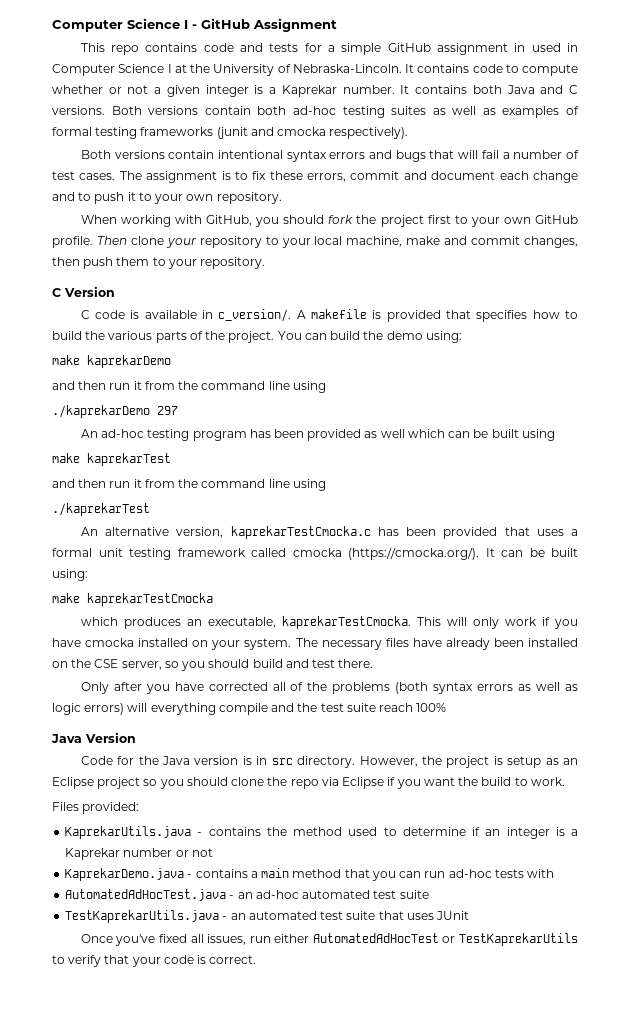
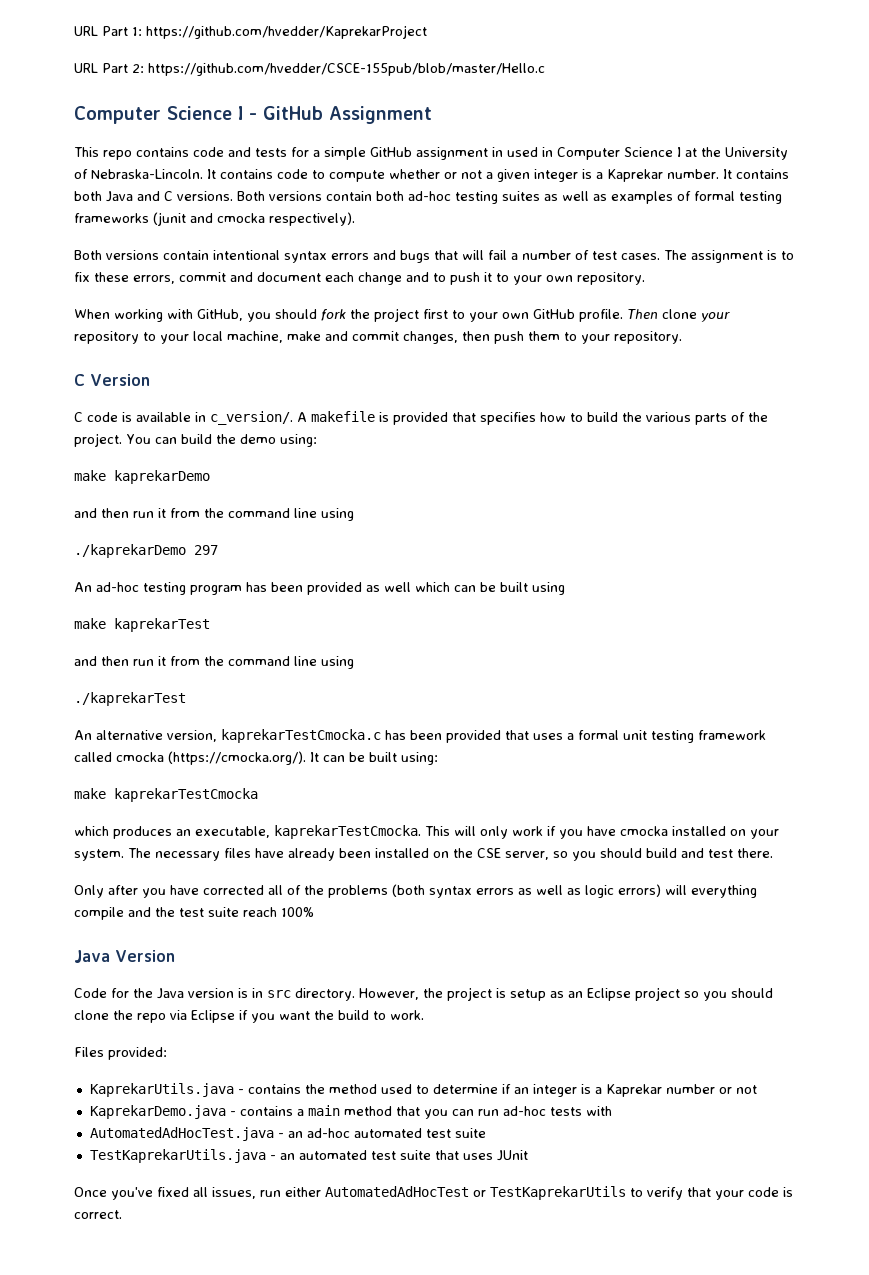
(52, 26) none -> [74,25,427,39] [74,63,545,76] URL Part 1: https://github.com/hvedder/KaprekarProject // URL Part 2: https://github.com/hvedder/CSCE-155pub/blob/master/Hello.c //

